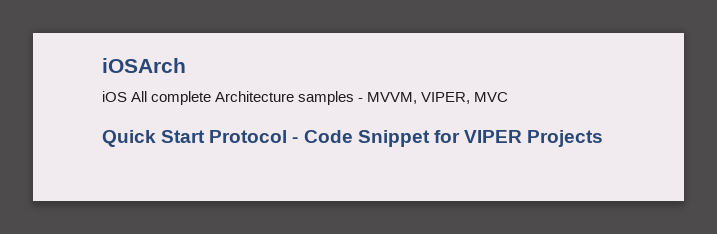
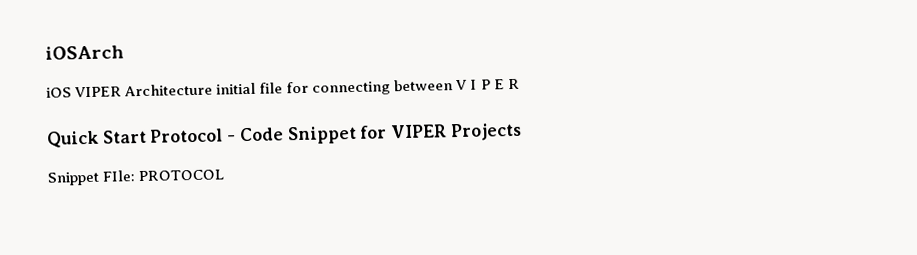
[131,91,509,105] All complete Architecture samples - MVVM, VIPER, MVC -> [74,78,520,98] VIPER Architecture initial file for connecting between V I P E R
(604, 138) none -> [47,169,225,186] // Snippet FIle: PROTOCOL

